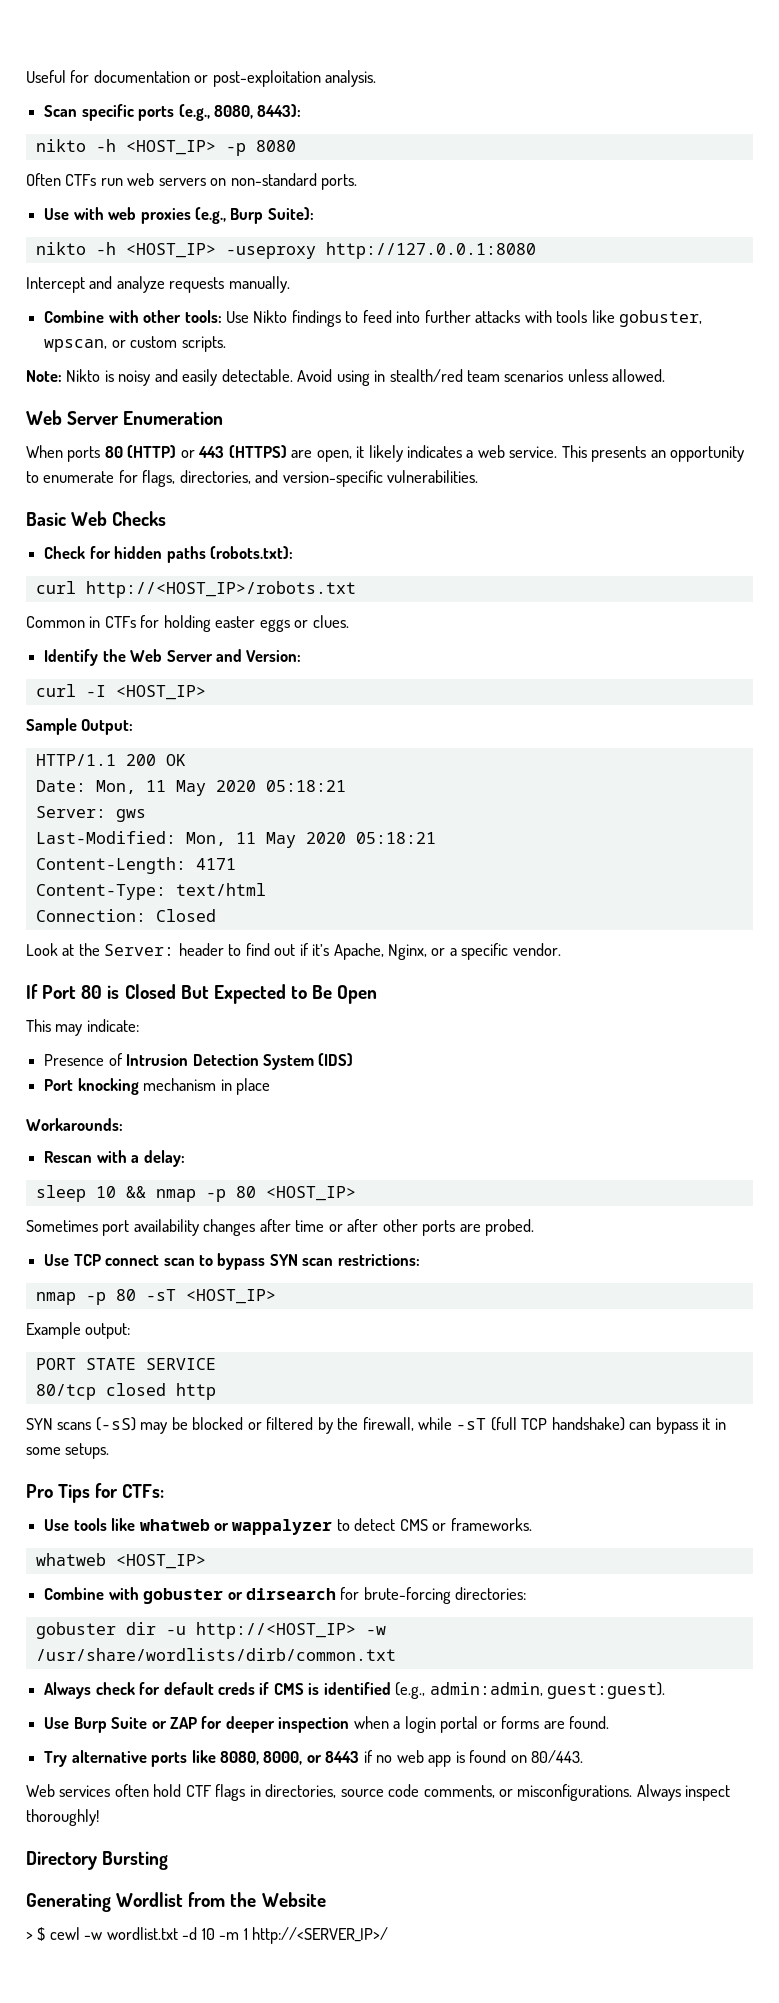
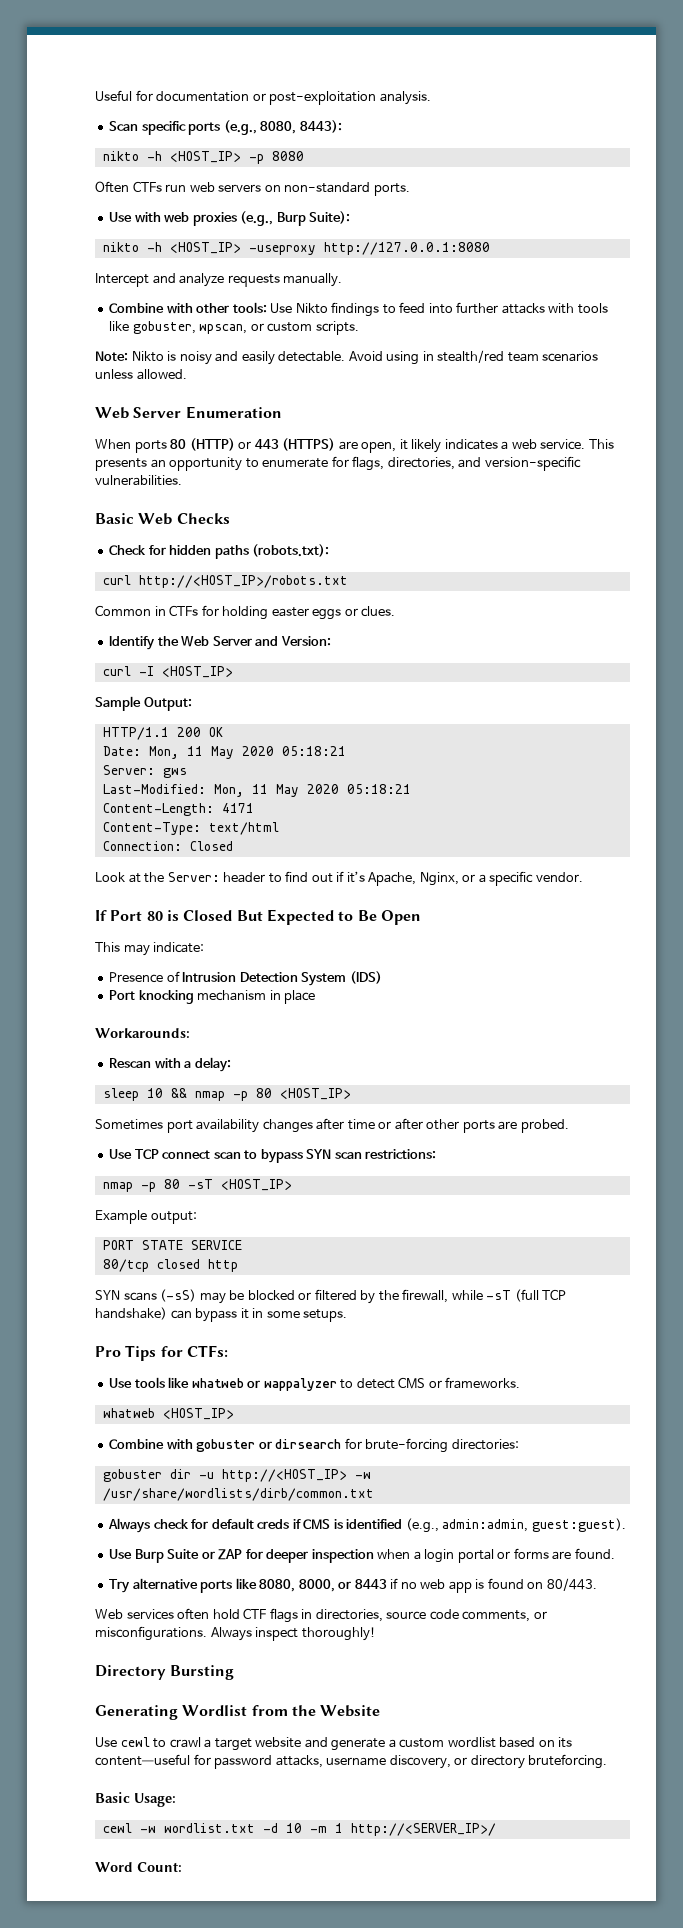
[26,1927,46,1941] > $ -> [95,1737,573,1751] [95,1754,608,1769] [95,1792,176,1807] Use cewl to crawl a target website and generate a custom wordlist based on its content—useful for password attacks, username discovery, or directory bruteforcing. // Basic Usage: //
(389, 1935) none -> [95,1862,182,1872] // Word Count:

